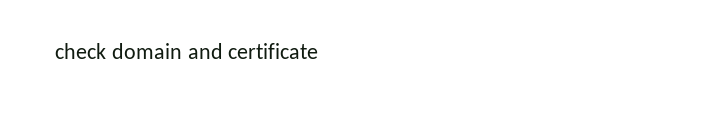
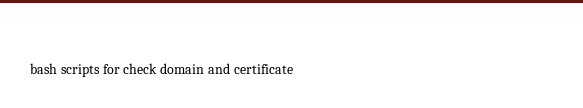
(55, 51) none -> [30,63,120,77] bash scripts for

